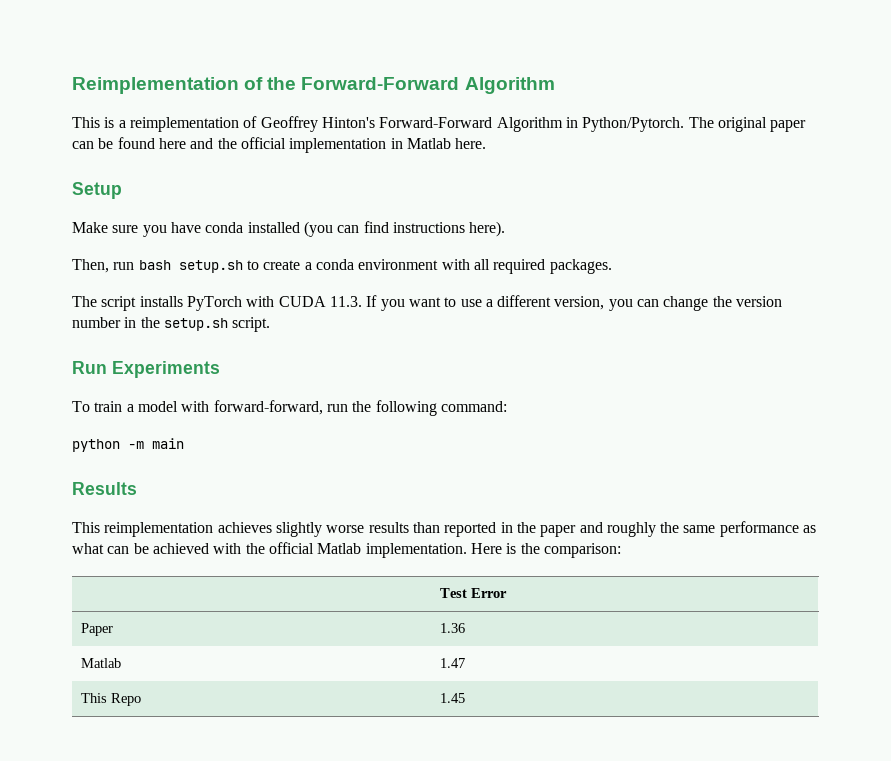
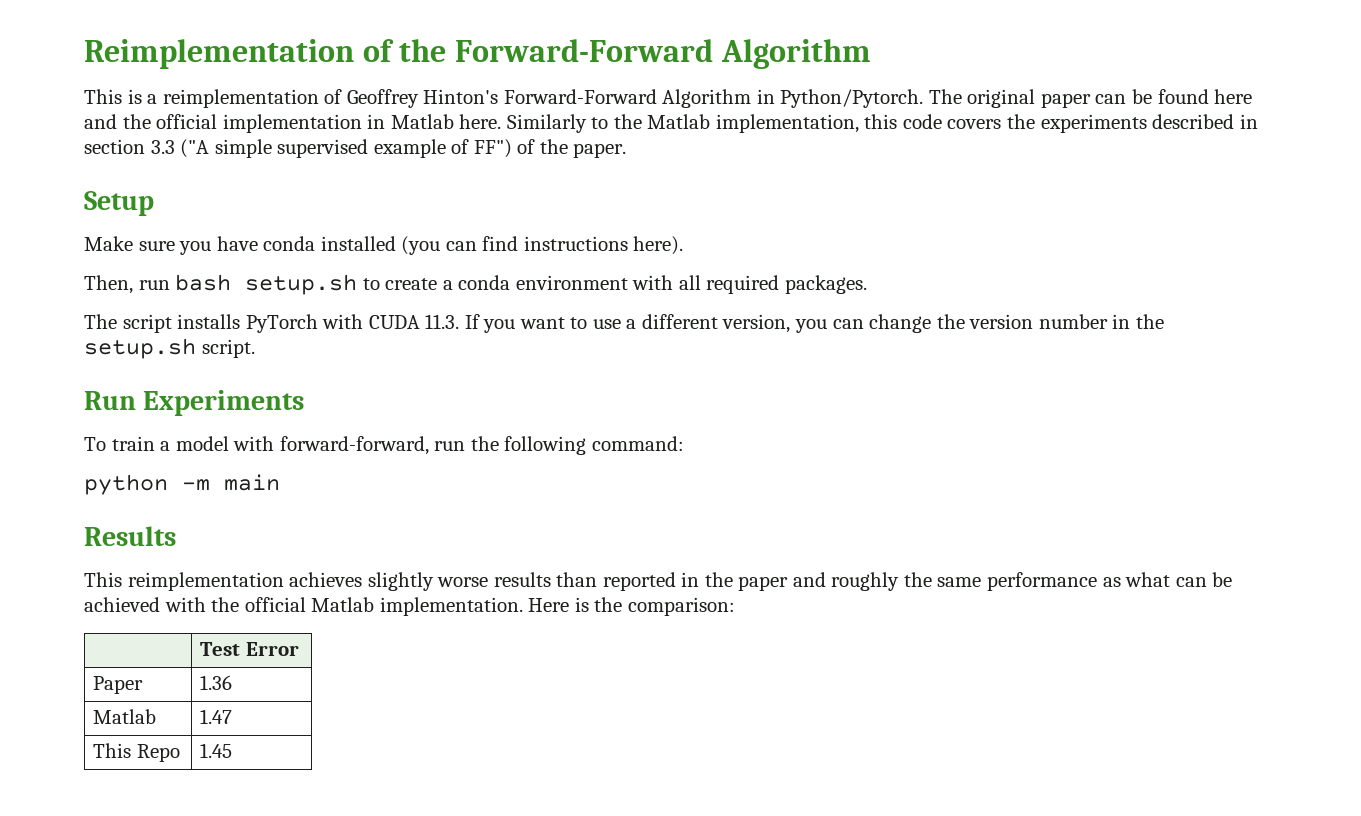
(487, 143) none -> [506,114,1258,133] [84,139,627,158] Similarly to the Matlab implementation, this code covers the experiments described in section 3.3 ("A simple supervised example of FF") of the paper.

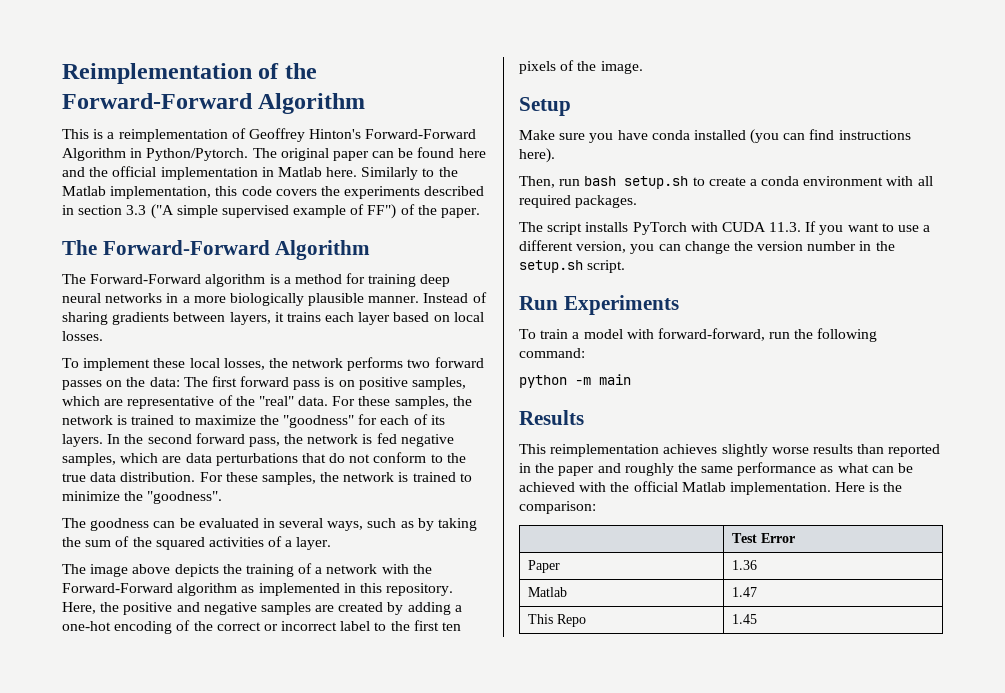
(627, 150) none -> [62,240,371,260] [62,273,451,287] [62,292,487,306] [62,312,484,325] [62,331,103,341] [62,357,484,371] [62,376,467,390] [62,395,472,409] [62,414,445,428] [62,433,454,447] [62,452,466,466] [62,472,472,485] [62,491,223,504] [62,518,478,531] [62,536,332,550] [62,563,432,577] [62,583,454,596] [62,602,462,615] [62,620,462,634] [519,60,643,74] // The Forward-Forward Algorithm // The Forward-Forward algorithm is a method for training deep neural networks in a more biologically plausible manner. Instead of sharing gradients between layers, it trains each layer based on local losses. // To implement these local losses, the network performs two forward passes on the data: The first forward pass is on positive samples, which are representative of the "real" data. For these samples, the network is trained to maximize the "goodness" for each of its layers. In the second forward pass, the network is fed negative samples, which are data perturbations that do not conform to the true data distribution. For these samples, the network is trained to minimize the "goodness". // The goodness can be evaluated in several ways, such as by taking the sum of the squared activities of a layer. // The image above depicts the training of a network with the Forward-Forward algorithm as implemented in this repository. Here, the positive and negative samples are created by adding a one-hot encoding of the correct or incorrect label to the first ten pixels of the image.

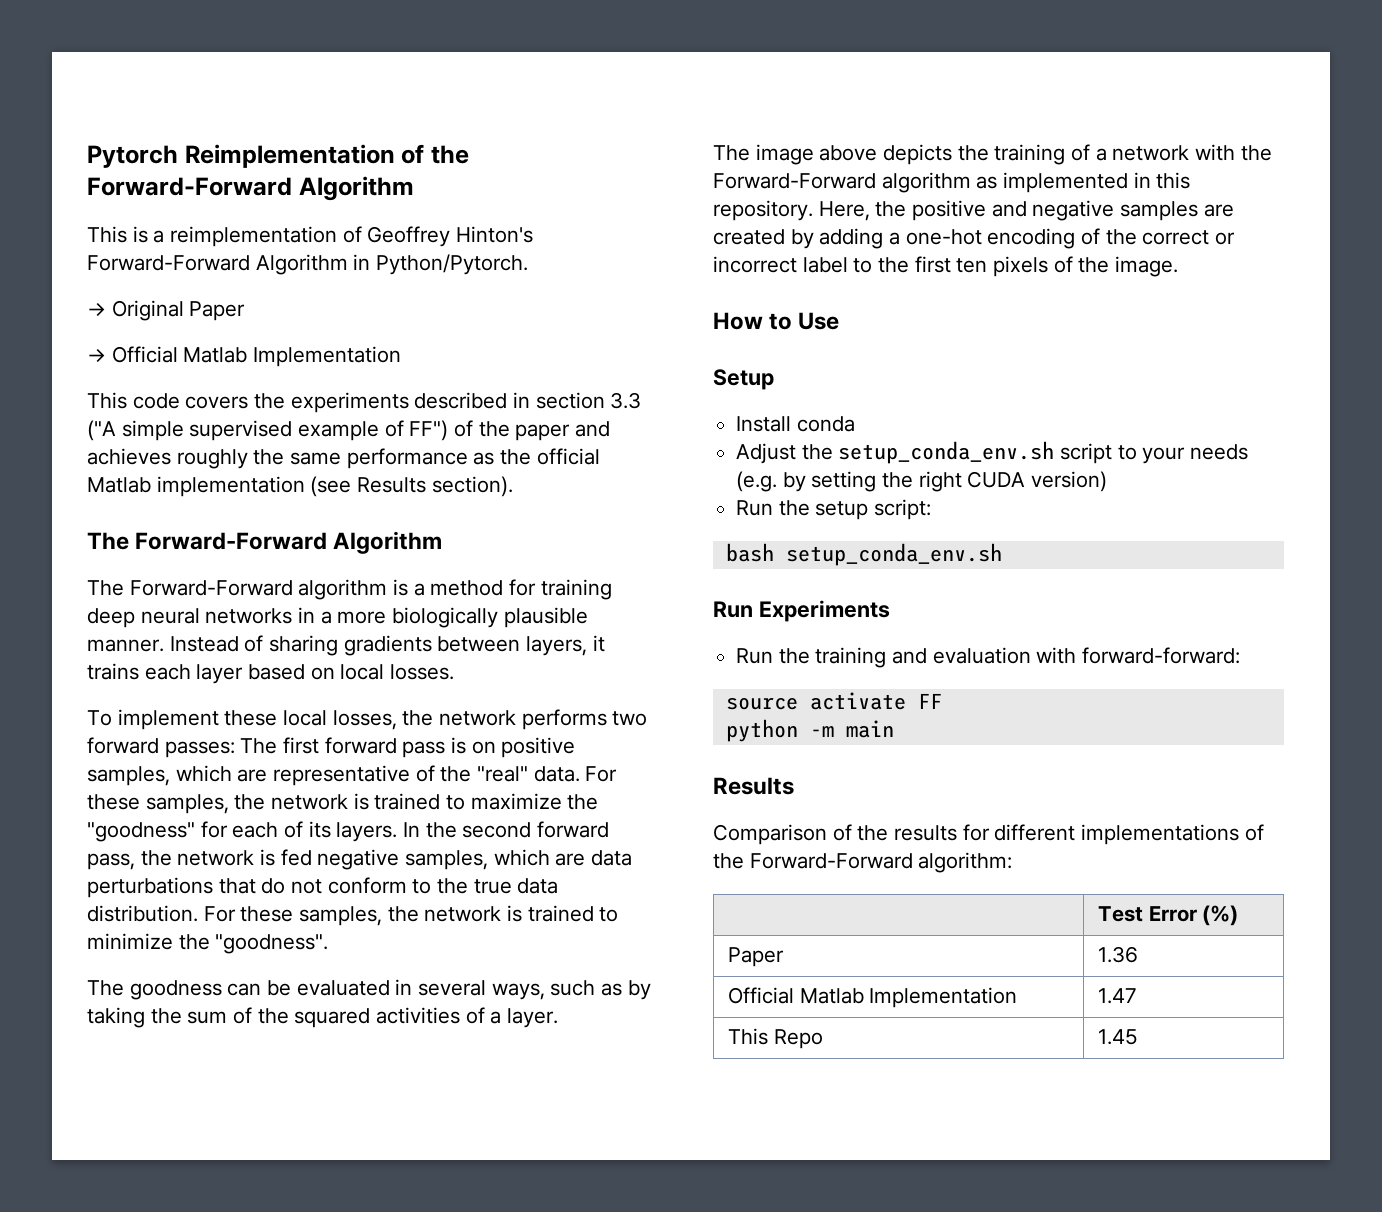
(62, 73) none -> [87,145,178,168] Pytorch
[252,147,486,161] [62,166,458,180] [62,186,238,199] The original paper can be found here and the official implementation in Matlab here. Similarly to the Matlab implementation, this -> [87,300,246,321] [87,346,402,367] [87,392,127,409] // → Original Paper // → Official Matlab Implementation // This
[441,208,481,218] paper. -> [515,421,611,441] [87,448,600,469] [87,476,513,497] paper and achieves roughly the same performance as the official Matlab implementation (see Results section).
[62,377,180,390] passes on the data: -> [164,741,235,758] passes:
[519,97,571,116] [519,129,911,144] [519,148,555,163] [519,176,933,189] [519,195,638,208] [519,221,931,235] [519,240,895,254] [519,260,626,273] [519,295,679,315] [519,328,878,342] [519,348,585,358] [519,374,631,388] [519,410,584,425] [519,444,941,457] [519,462,914,476] [519,481,903,495] [519,501,596,514] Setup // Make sure you have conda installed (you can find instructions here). // Then, run bash setup.sh to create a conda environment with all required packages. // The script installs PyTorch with CUDA 11.3. If you want to use a different version, you can change the version number in the setup.sh script. // Run Experiments // To train a model with forward-forward, run the following command: // python -m main // Results // This reimplementation achieves slightly worse results than reported in the paper and roughly the same performance as what can be achieved with the official Matlab implementation. Here is the comparison: -> [713,312,840,330] [713,369,774,390] [736,416,855,432] [736,441,1249,464] [736,471,1108,492] [736,499,932,520] [725,543,1002,566] [713,600,890,622] [736,647,1241,668] [725,692,942,710] [725,719,894,742] [713,777,794,795] [713,824,1264,845] [713,852,1013,873] How to Use // Setup // Install conda // Adjust the setup_conda_env.sh script to your needs (e.g. by setting the right CUDA version) // Run the setup script: // bash setup_conda_env.sh // Run Experiments // Run the training and evaluation with forward-forward: // source activate FF // python -m main // Results // Comparison of the results for different implementations of the Forward-Forward algorithm:
(795, 538) none -> [1202,905,1239,926] (%)
[527,587,567,597] Matlab -> [728,987,1018,1008] Official Matlab Implementation

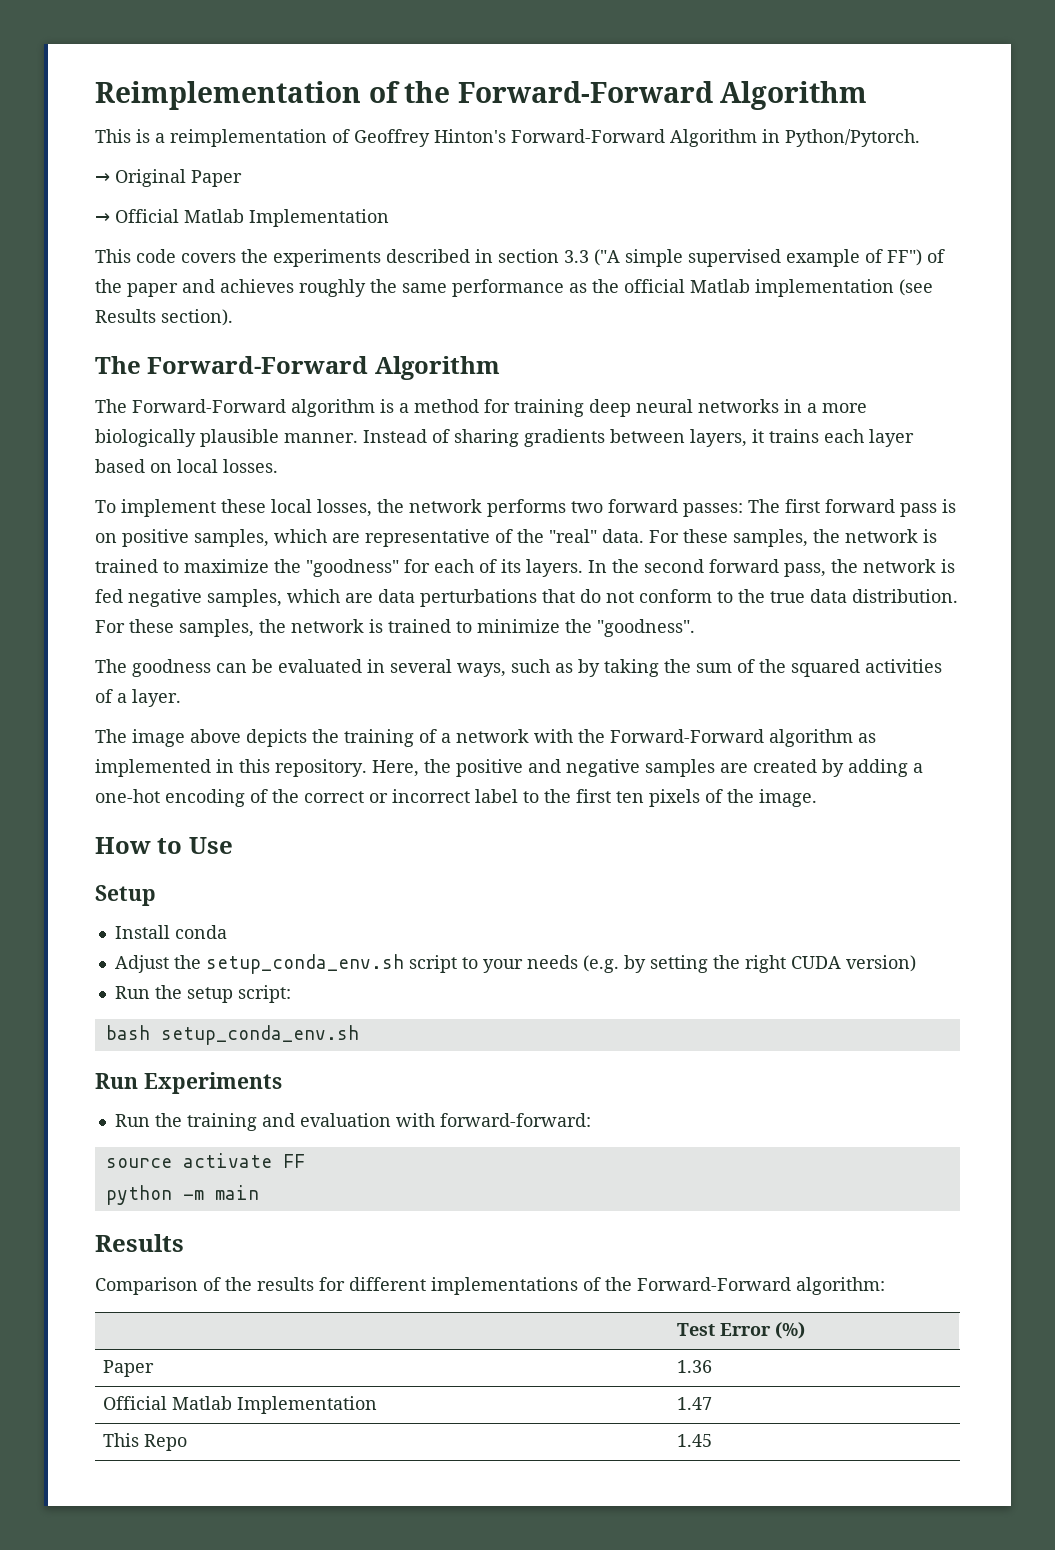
[87,145,178,168] Pytorch -> (95, 95) none

